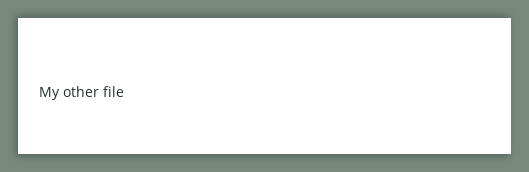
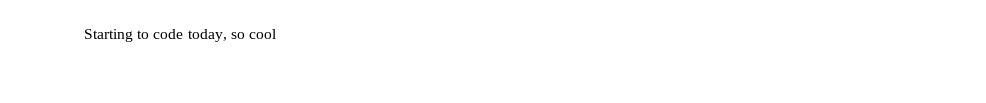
[39,86,124,100] My other file -> [84,29,276,42] Starting to code today, so cool

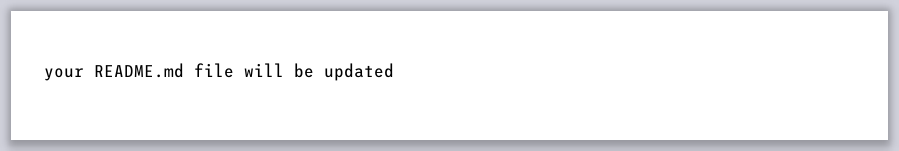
[84,29,276,42] Starting to code today, so cool -> [44,63,394,81] your README.md file will be updated

